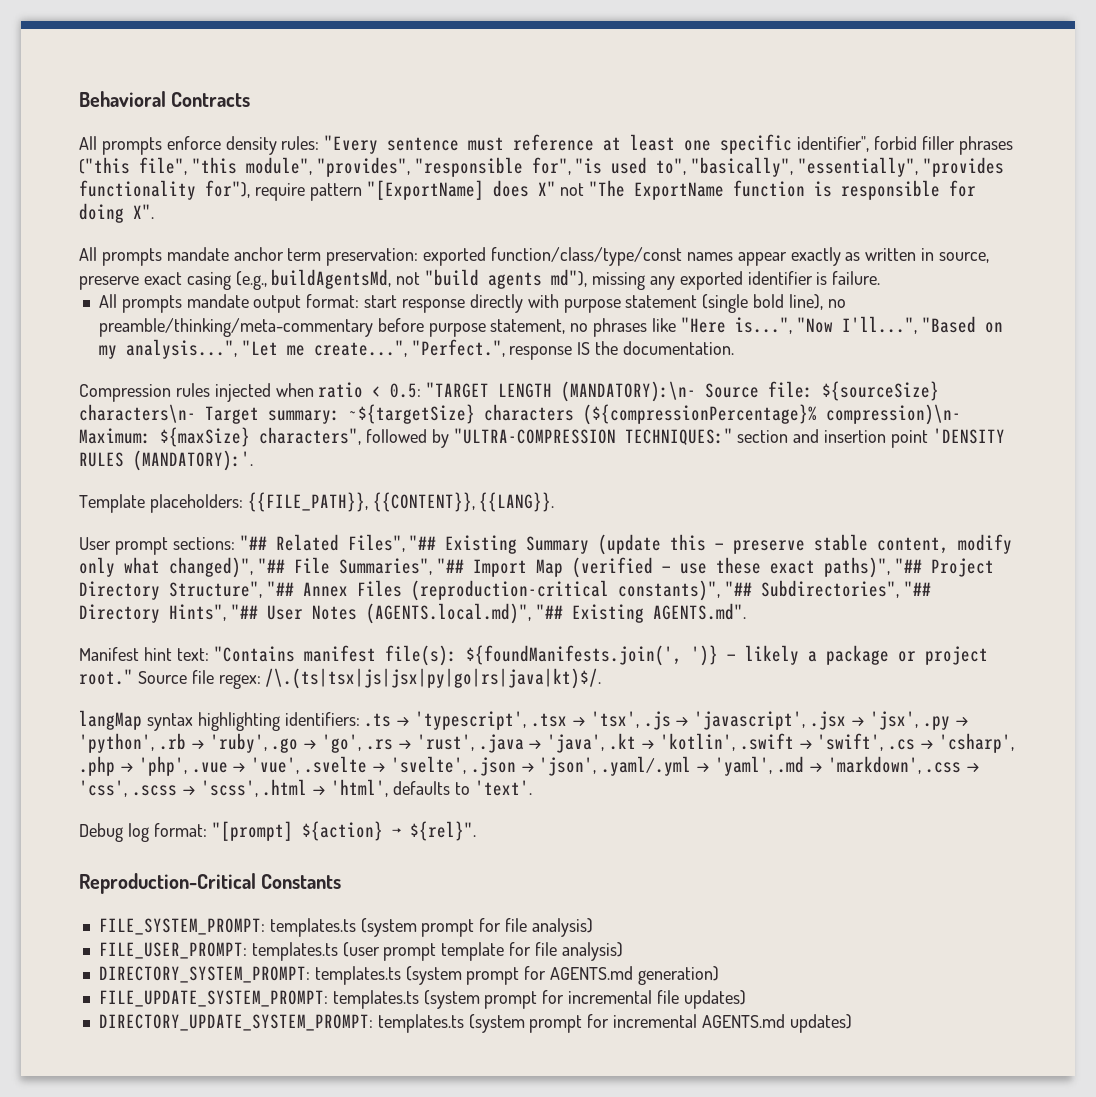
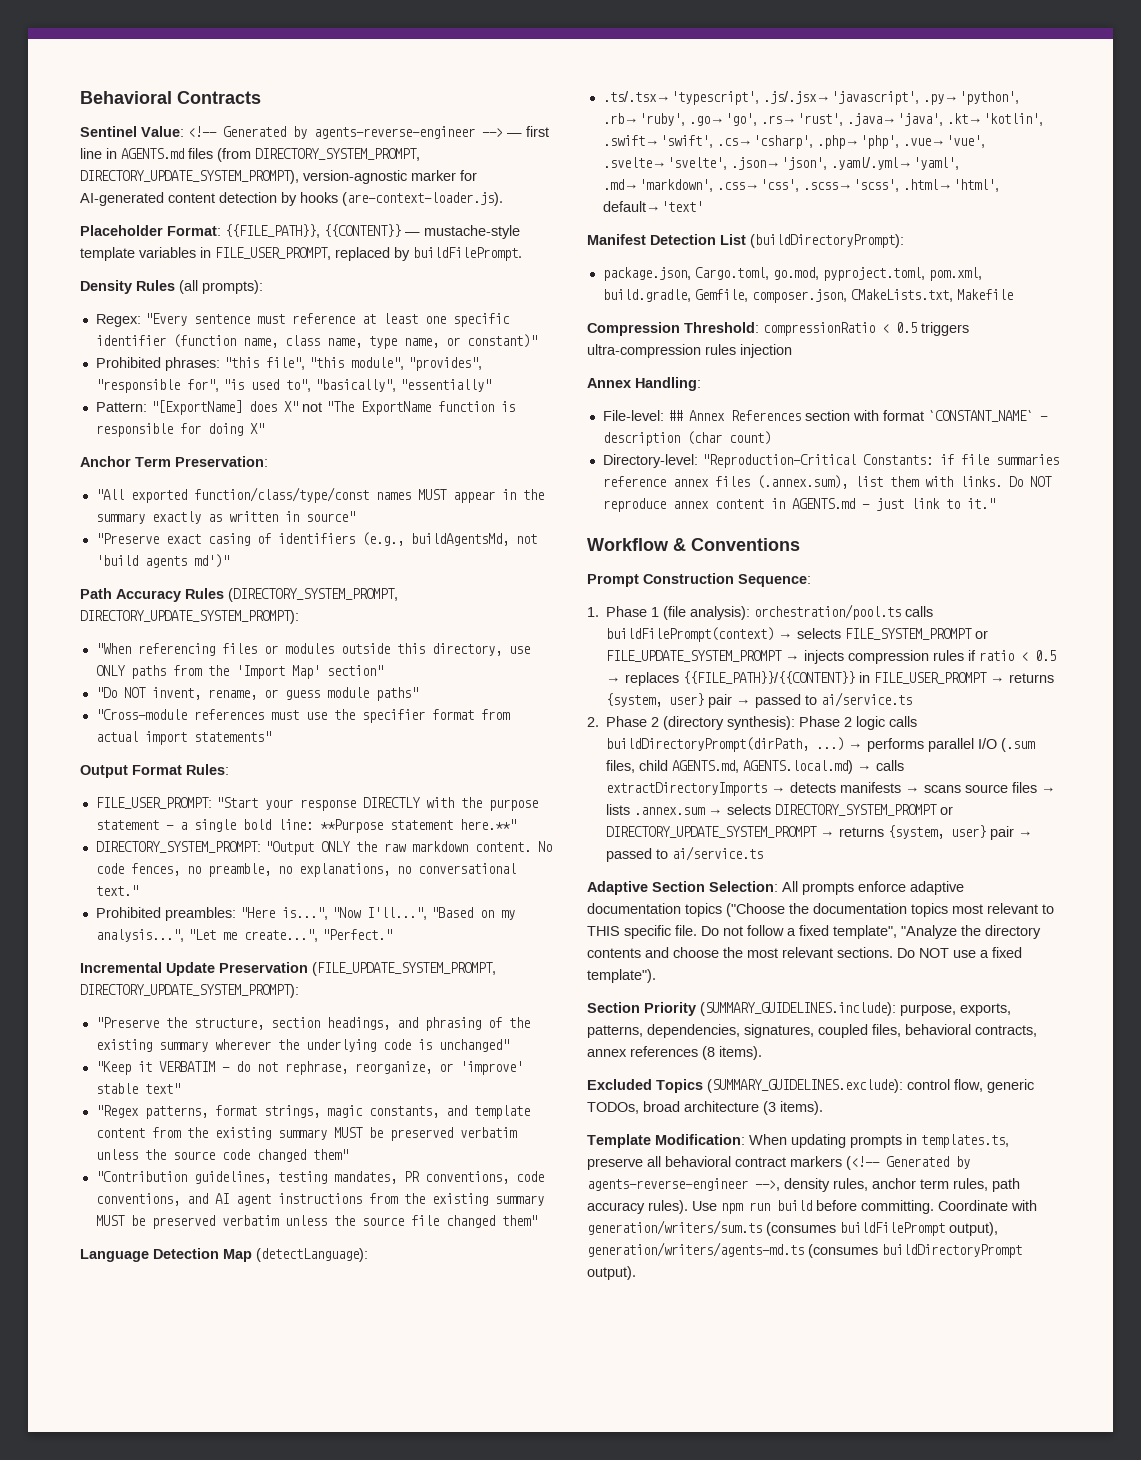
[79,136,320,155] All prompts enforce density rules: -> [80,126,549,139] [80,148,420,162] [80,170,477,184] [80,192,503,206] [80,224,520,239] [80,247,522,261] [80,280,263,294] [95,314,141,327] Sentinel Value: <!-- Generated by agents-reverse-engineer --> — first line in AGENTS.md files (from DIRECTORY_SYSTEM_PROMPT, DIRECTORY_UPDATE_SYSTEM_PROMPT), version-agnostic marker for AI-generated content detection by hooks (are-context-loader.js). // Placeholder Format: {{FILE_PATH}}, {{CONTENT}} — mustache-style template variables in FILE_USER_PROMPT, replaced by buildFilePrompt. // Density Rules (all prompts): // Regex:
[797,136,1013,155] [79,157,130,174] identifier", forbid filler phrases ("this -> [95,334,537,349] [95,357,259,371] identifier (function name, class name, type name, or constant)" // Prohibited phrases: "this
[798,157,1005,177] [79,180,362,201] "essentially", "provides functionality for"), require pattern -> [399,379,491,392] [95,402,147,412] "essentially" // Pattern:
[133,204,154,219] [79,247,990,266] [79,269,881,290] [98,294,846,313] [98,318,676,337] X". // All prompts mandate anchor term preservation: exported function/class/type/const names appear exactly as written in source, preserve exact casing (e.g., buildAgentsMd, not "build agents md"), missing any exported identifier is failure. // All prompts mandate output format: start response directly with purpose statement (single bold line), no preamble/thinking/meta-commentary before purpose statement, no phrases like -> [249,423,264,434] [80,456,268,467] [95,487,544,503] [95,511,355,524] [95,532,537,546] [95,554,229,568] [80,588,398,602] [80,610,299,624] [95,643,530,656] [95,665,383,679] [95,687,418,701] [95,709,510,723] [95,731,271,745] [80,764,229,778] [95,797,538,811] [95,819,516,833] [95,841,552,855] [95,863,516,877] [95,885,138,896] [95,907,236,921] X" // Anchor Term Preservation: // "All exported function/class/type/const names MUST appear in the summary exactly as written in source" // "Preserve exact casing of identifiers (e.g., buildAgentsMd, not 'build agents md')" // Path Accuracy Rules (DIRECTORY_SYSTEM_PROMPT, DIRECTORY_UPDATE_SYSTEM_PROMPT): // "When referencing files or modules outside this directory, use ONLY paths from the 'Import Map' section" // "Do NOT invent, rename, or guess module paths" // "Cross-module references must use the specifier format from actual import statements" // Output Format Rules: // FILE_USER_PROMPT: "Start your response DIRECTLY with the purpose statement — a single bold line: **Purpose statement here.**" // DIRECTORY_SYSTEM_PROMPT: "Output ONLY the raw markdown content. No code fences, no preamble, no explanations, no conversational text." // Prohibited preambles:
[411,339,734,360] [79,381,940,402] [79,404,961,425] [79,427,1005,448] [79,450,253,471] [79,492,555,513] [79,534,1013,555] [79,557,994,578] [79,580,931,601] [79,603,746,624] [79,645,988,666] [79,668,602,689] [79,710,969,731] [79,733,1015,753] [79,756,981,776] [79,779,532,797] [79,821,476,842] [79,873,342,894] [98,918,593,937] [98,942,623,961] [98,966,719,985] [98,990,746,1009] [98,1014,852,1033] "Perfect.", response IS the documentation. // Compression rules injected when ratio < 0.5: "TARGET LENGTH (MANDATORY):\n- Source file: ${sourceSize} characters\n- Target summary: ~${targetSize} characters (${compressionPercentage}% compression)\n- Maximum: ${maxSize} characters", followed by "ULTRA-COMPRESSION TECHNIQUES:" section and insertion point 'DENSITY RULES (MANDATORY):'. // Template placeholders: {{FILE_PATH}}, {{CONTENT}}, {{LANG}}. // User prompt sections: "## Related Files", "## Existing Summary (update this — preserve stable content, modify only what changed)", "## File Summaries", "## Import Map (verified — use these exact paths)", "## Project Directory Structure", "## Annex Files (reproduction-critical constants)", "## Subdirectories", "## Directory Hints", "## User Notes (AGENTS.local.md)", "## Existing AGENTS.md". // Manifest hint text: "Contains manifest file(s): ${foundManifests.join(', ')} — likely a package or project root." Source file regex: /\.(ts|tsx|js|jsx|py|go|rs|java|kt)$/. // langMap syntax highlighting identifiers: .ts → 'typescript', .tsx → 'tsx', .js → 'javascript', .jsx → 'jsx', .py → 'python', .rb → 'ruby', .go → 'go', .rs → 'rust', .java → 'java', .kt → 'kotlin', .swift → 'swift', .cs → 'csharp', .php → 'php', .vue → 'vue', .svelte → 'svelte', .json → 'json', .yaml/.yml → 'yaml', .md → 'markdown', .css → 'css', .scss → 'scss', .html → 'html', defaults to 'text'. // Debug log format: "[prompt] ${action} → ${rel}". // Reproduction-Critical Constants // FILE_SYSTEM_PROMPT: templates.ts (system prompt for file analysis) // FILE_USER_PROMPT: templates.ts (user prompt template for file analysis) // DIRECTORY_SYSTEM_PROMPT: templates.ts (system prompt for AGENTS.md generation) // FILE_UPDATE_SYSTEM_PROMPT: templates.ts (system prompt for incremental file updates) // DIRECTORY_UPDATE_SYSTEM_PROMPT: templates.ts (system prompt for incremental AGENTS.md updates) -> [321,929,392,940] [80,962,496,976] [80,984,299,998] [95,1017,530,1031] [95,1039,509,1052] [95,1061,523,1075] [95,1083,180,1094] [95,1105,530,1119] [95,1127,517,1141] [95,1149,348,1162] [95,1171,544,1184] [95,1193,544,1206] [95,1215,537,1229] [80,1248,368,1262] [602,91,1019,105] [602,113,1043,126] [602,135,985,149] [602,157,959,170] [602,179,999,192] [602,201,703,212] [587,234,904,248] [602,267,982,281] [602,289,1013,303] [587,322,969,336] [587,344,792,358] [587,377,701,391] [602,410,1048,422] [602,431,771,446] [602,454,1059,468] [602,475,1052,489] [602,498,995,512] [587,538,800,551] [587,573,811,587] [587,604,934,620] [606,627,989,642] [606,650,1057,664] [606,671,1055,686] [606,692,913,708] [587,716,918,730] [606,737,1036,752] [606,760,905,774] [606,782,1057,796] [606,804,954,816] [606,825,1034,840] [606,846,764,862] [587,881,964,895] [587,903,1054,917] [587,925,1041,939] [587,947,1022,958] [587,969,656,983] [587,1002,1011,1016] [587,1024,1037,1038] [587,1046,762,1060] [587,1079,1034,1093] [587,1101,823,1115] [587,1134,1009,1148] [587,1156,970,1170] [587,1178,1020,1192] [587,1200,1037,1214] [587,1220,998,1236] [587,1242,1022,1258] [587,1266,636,1280] "Perfect." // Incremental Update Preservation (FILE_UPDATE_SYSTEM_PROMPT, DIRECTORY_UPDATE_SYSTEM_PROMPT): // "Preserve the structure, section headings, and phrasing of the existing summary wherever the underlying code is unchanged" // "Keep it VERBATIM — do not rephrase, reorganize, or 'improve' stable text" // "Regex patterns, format strings, magic constants, and template content from the existing summary MUST be preserved verbatim unless the source code changed them" // "Contribution guidelines, testing mandates, PR conventions, code conventions, and AI agent instructions from the existing summary MUST be preserved verbatim unless the source file changed them" // Language Detection Map (detectLanguage): // .ts/.tsx→'typescript', .js/.jsx→'javascript', .py→'python', .rb→'ruby', .go→'go', .rs→'rust', .java→'java', .kt→'kotlin', .swift→'swift', .cs→'csharp', .php→'php', .vue→'vue', .svelte→'svelte', .json→'json', .yaml/.yml→'yaml', .md→'markdown', .css→'css', .scss→'scss', .html→'html', default→'text' // Manifest Detection List (buildDirectoryPrompt): // package.json, Cargo.toml, go.mod, pyproject.toml, pom.xml, build.gradle, Gemfile, composer.json, CMakeLists.txt, Makefile // Compression Threshold: compressionRatio < 0.5 triggers ultra-compression rules injection // Annex Handling: // File-level: ## Annex References section with format `CONSTANT_NAME` — description (char count) // Directory-level: "Reproduction-Critical Constants: if file summaries reference annex files (.annex.sum), list them with links. Do NOT reproduce annex content in AGENTS.md — just link to it." // Workflow & Conventions // Prompt Construction Sequence: // 1. Phase 1 (file analysis): orchestration/pool.ts calls buildFilePrompt(context) → selects FILE_SYSTEM_PROMPT or FILE_UPDATE_SYSTEM_PROMPT → injects compression rules if ratio < 0.5 → replaces {{FILE_PATH}}/{{CONTENT}} in FILE_USER_PROMPT → returns {system, user} pair → passed to ai/service.ts // 2. Phase 2 (directory synthesis): Phase 2 logic calls buildDirectoryPrompt(dirPath, ...) → performs parallel I/O (.sum files, child AGENTS.md, AGENTS.local.md) → calls extractDirectoryImports → detects manifests → scans source files → lists .annex.sum → selects DIRECTORY_SYSTEM_PROMPT or DIRECTORY_UPDATE_SYSTEM_PROMPT → returns {system, user} pair → passed to ai/service.ts // Adaptive Section Selection: All prompts enforce adaptive documentation topics ("Choose the documentation topics most relevant to THIS specific file. Do not follow a fixed template", "Analyze the directory contents and choose the most relevant sections. Do NOT use a fixed template"). // Section Priority (SUMMARY_GUIDELINES.include): purpose, exports, patterns, dependencies, signatures, coupled files, behavioral contracts, annex references (8 items). // Excluded Topics (SUMMARY_GUIDELINES.exclude): control flow, generic TODOs, broad architecture (3 items). // Template Modification: When updating prompts in templates.ts, preserve all behavioral contract markers (<!-- Generated by agents-reverse-engineer -->, density rules, anchor term rules, path accuracy rules). Use npm run build before committing. Coordinate with generation/writers/sum.ts (consumes buildFilePrompt output), generation/writers/agents-md.ts (consumes buildDirectoryPrompt output).

